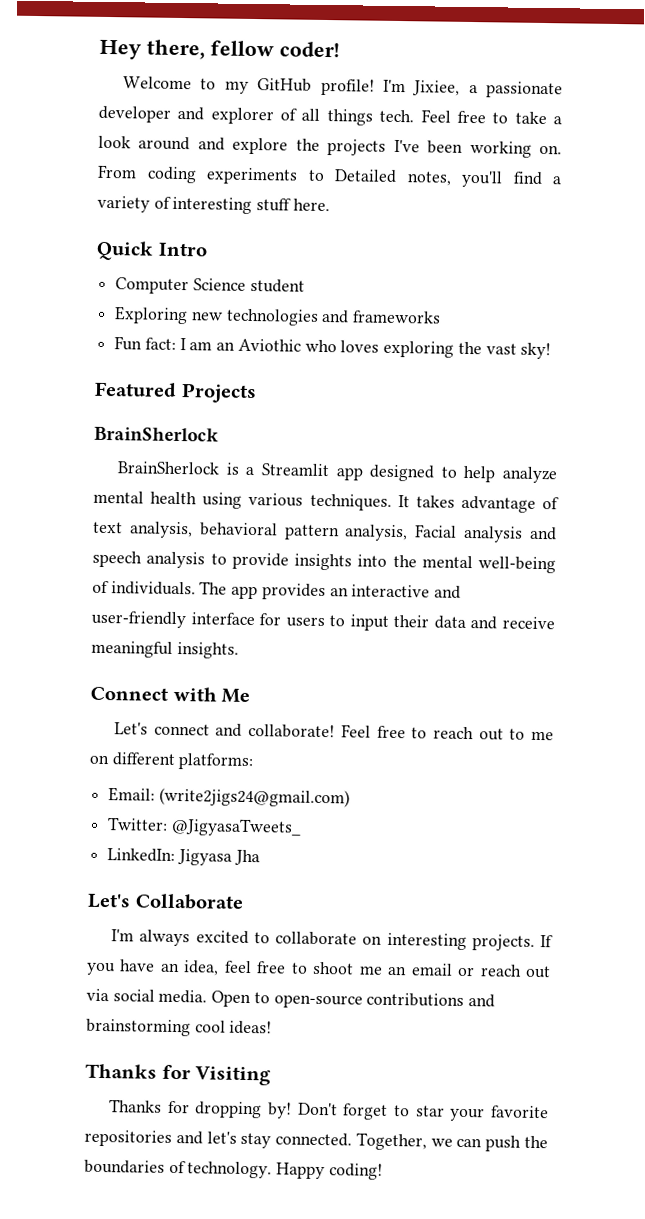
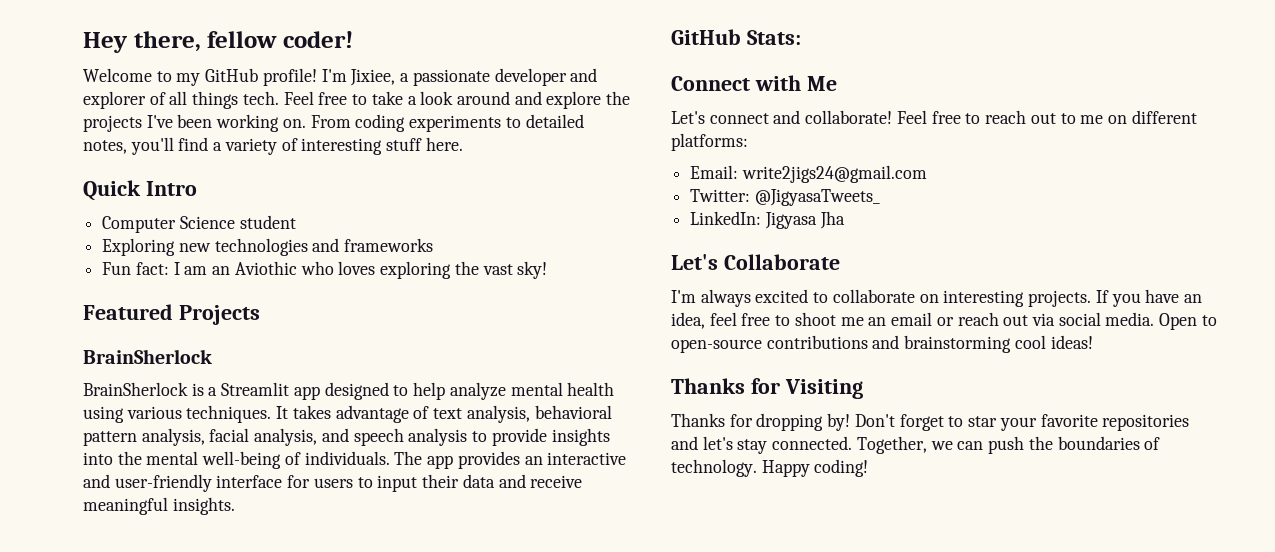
[334,169,397,183] Detailed -> [525,114,584,128] detailed
[415,524,524,543] Facial analysis -> [209,428,318,446] facial analysis,
(239, 650) none -> [671,29,801,45] // GitHub Stats:
[158,787,350,808] (write2jigs24@gmail.com) -> [741,165,927,183] write2jigs24@gmail.com

